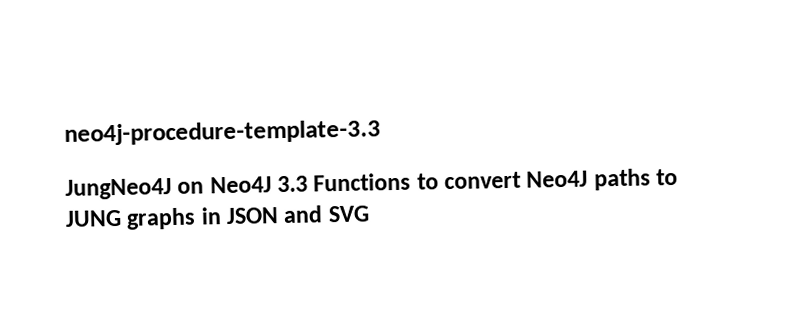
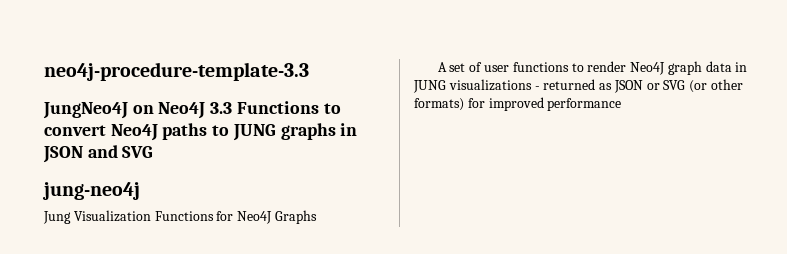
(370, 214) none -> [42,182,140,200] [43,210,317,224] [437,61,748,75] [413,79,744,93] [414,97,622,111] // jung-neo4j // Jung Visualization Functions for Neo4J Graphs // A set of user functions to render Neo4J graph data in JUNG visualizations - returned as JSON or SVG (or other formats) for improved performance

